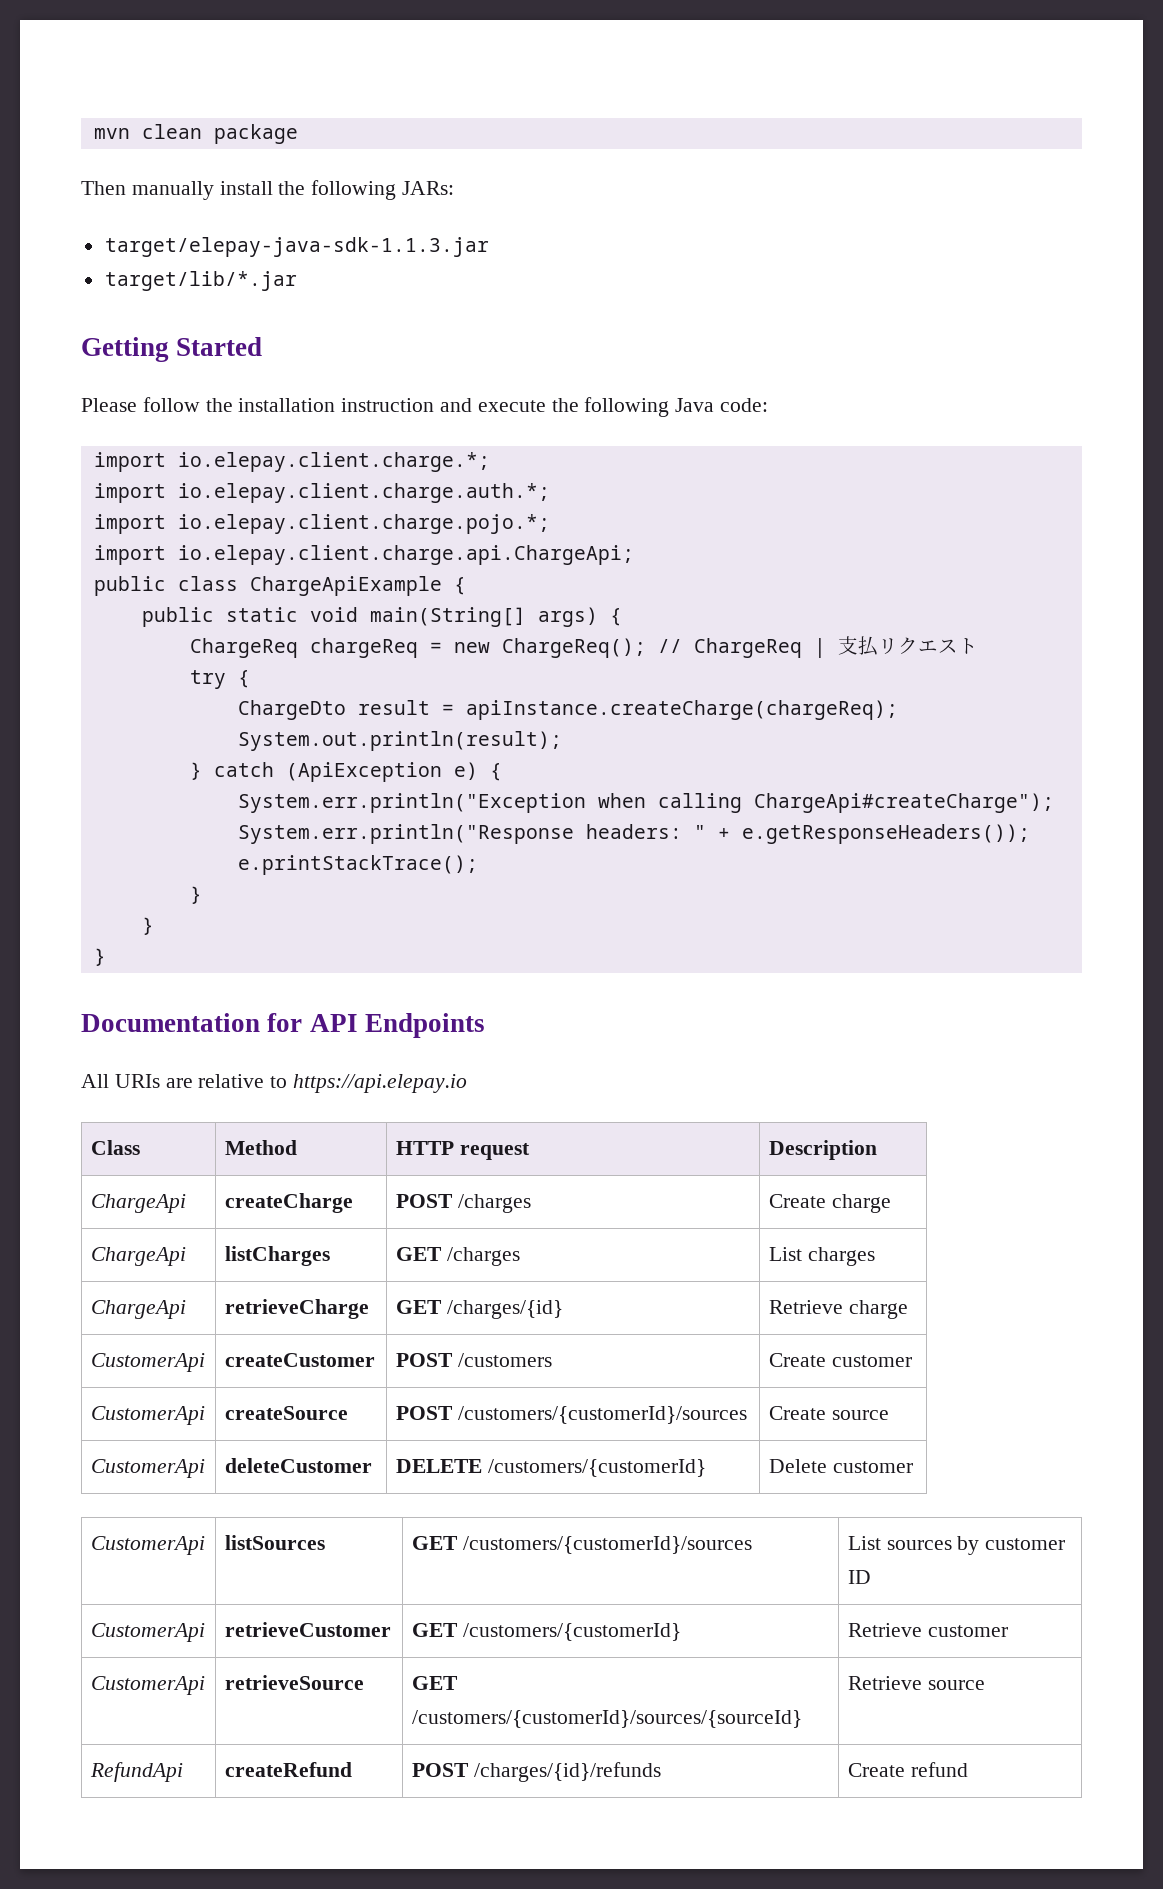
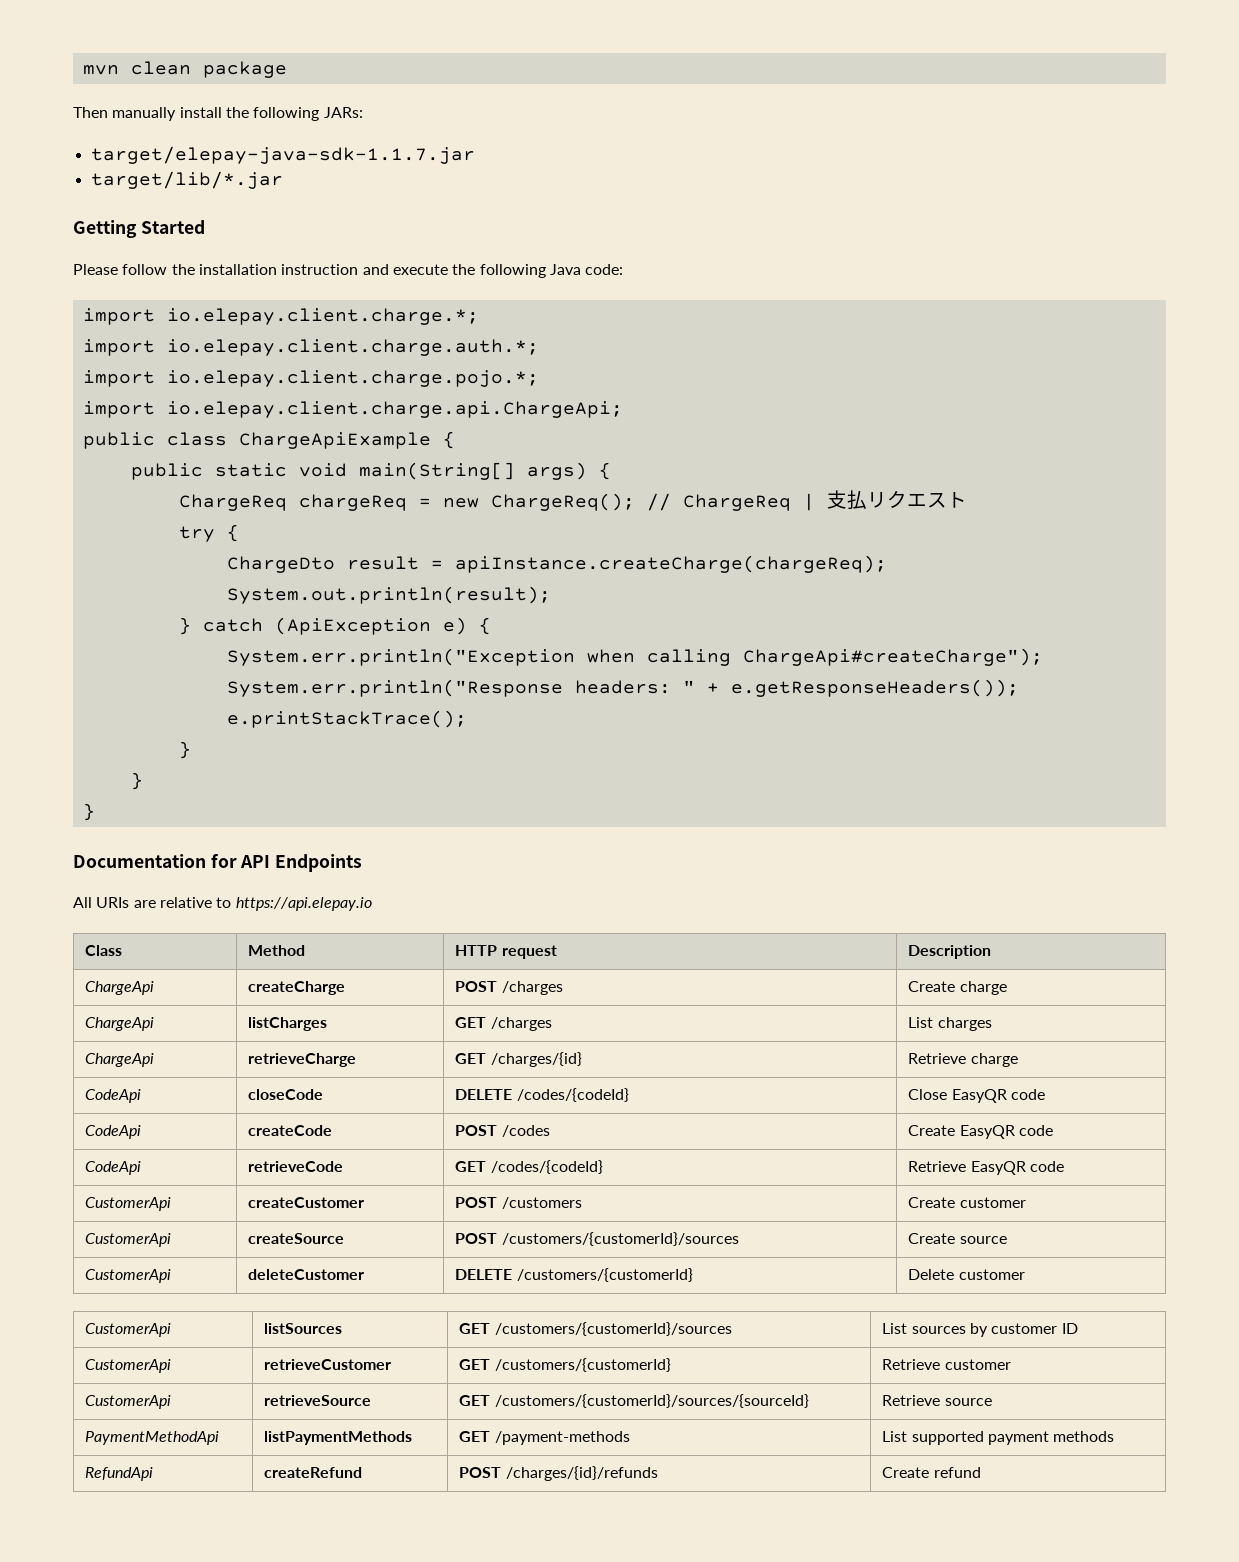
[104,237,489,257] target/elepay-java-sdk-1.1.3.jar -> [90,146,475,164] target/elepay-java-sdk-1.1.7.jar
(908, 1309) none -> [85,1089,142,1103] [248,1089,324,1100] [455,1088,629,1102] [908,1089,1046,1103] [85,1125,142,1139] [248,1125,333,1136] [455,1125,550,1137] [908,1125,1054,1139] [85,1161,142,1175] [248,1161,344,1172] [455,1160,603,1174] [908,1161,1065,1175] // CodeApi | closeCode | DELETE /codes/{codeId} | Close EasyQR code // CodeApi | createCode | POST /codes | Create EasyQR code // CodeApi | retrieveCode | GET /codes/{codeId} | Retrieve EasyQR code
(985, 1685) none -> [85,1431,220,1445] [264,1431,413,1445] [459,1431,630,1445] [882,1431,1115,1445] // PaymentMethodApi | listPaymentMethods | GET /payment-methods | List supported payment methods

